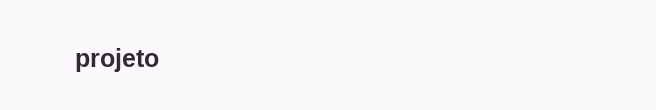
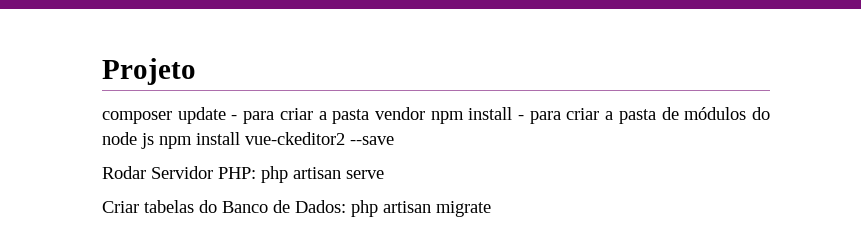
[75,48,159,72] projeto -> [102,58,196,85] [102,107,770,124] [102,132,394,149] [102,166,384,183] [102,200,491,217] Projeto // composer update - para criar a pasta vendor npm install - para criar a pasta de módulos do node js npm install vue-ckeditor2 --save // Rodar Servidor PHP: php artisan serve // Criar tabelas do Banco de Dados: php artisan migrate

